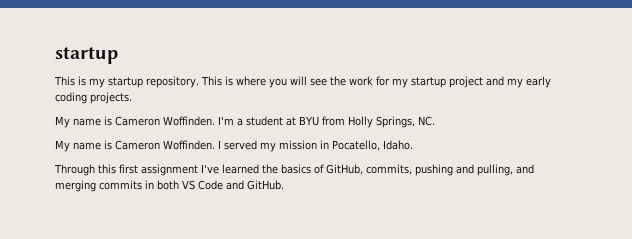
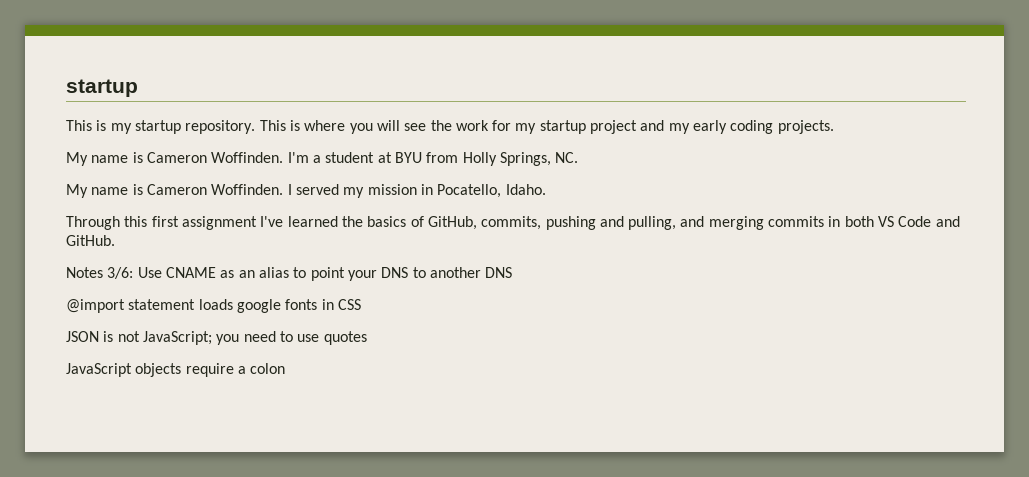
(284, 185) none -> [66,267,513,281] [66,299,361,313] [66,331,367,345] [66,363,286,377] // Notes 3/6: Use CNAME as an alias to point your DNS to another DNS // @import statement loads google fonts in CSS // JSON is not JavaScript; you need to use quotes // JavaScript objects require a colon

